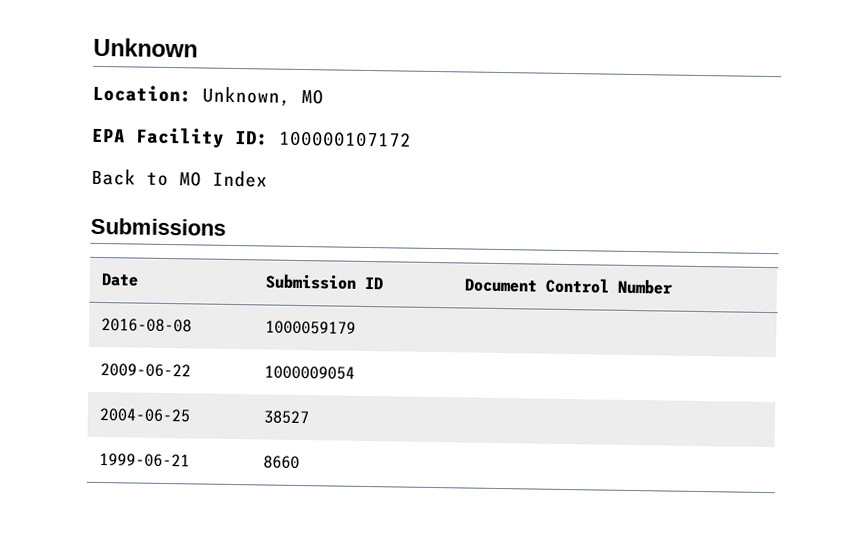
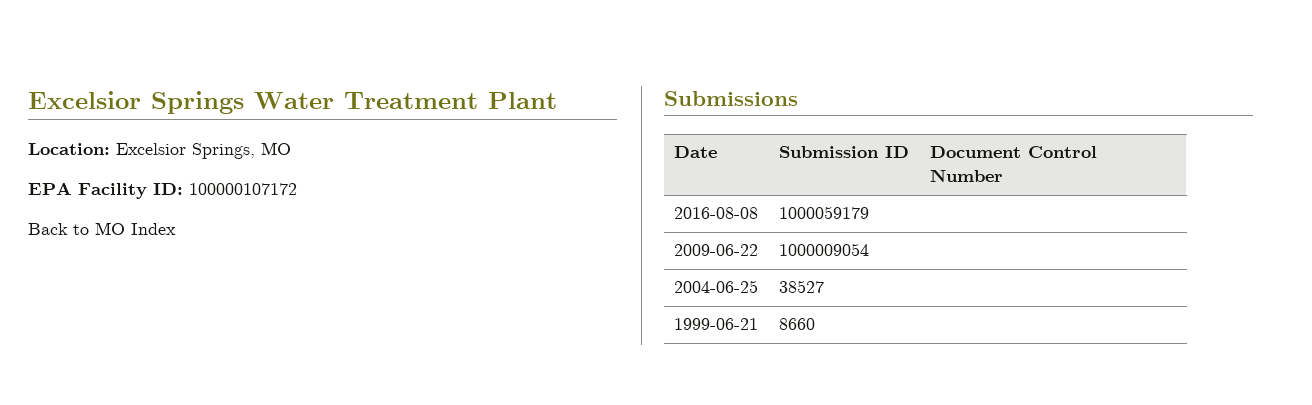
[93,37,198,58] Unknown -> [28,91,557,114] Excelsior Springs Water Treatment Plant
[202,86,291,106] Unknown, -> [116,143,255,159] Excelsior Springs,

